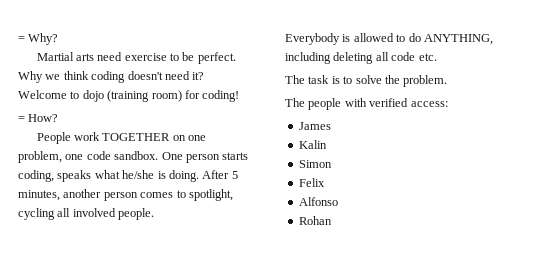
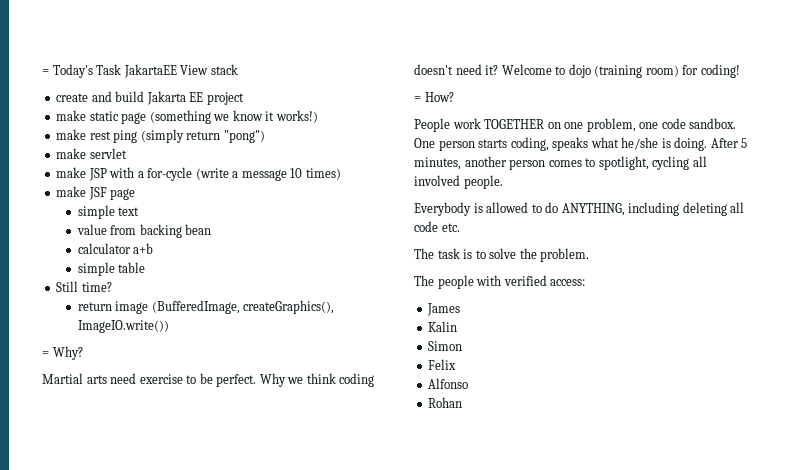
[18,36,25,42] = -> [42,64,238,78] [56,91,244,105] [56,110,318,124] [56,129,265,143] [56,148,127,159] [56,167,341,181] [56,186,136,200] [77,205,140,219] [76,224,212,238] [77,243,154,254] [77,262,146,276] [56,281,112,292] [77,300,335,314] [77,320,169,333] [42,351,49,357] = Today's Task JakartaEE View stack // create and build Jakarta EE project // make static page (something we know it works!) // make rest ping (simply return "pong") // make servlet // make JSP with a for-cycle (write a message 10 times) // make JSF page // simple text // value from backing bean // calculator a+b // simple table // Still time? // return image (BufferedImage, createGraphics(), ImageIO.write()) // =

